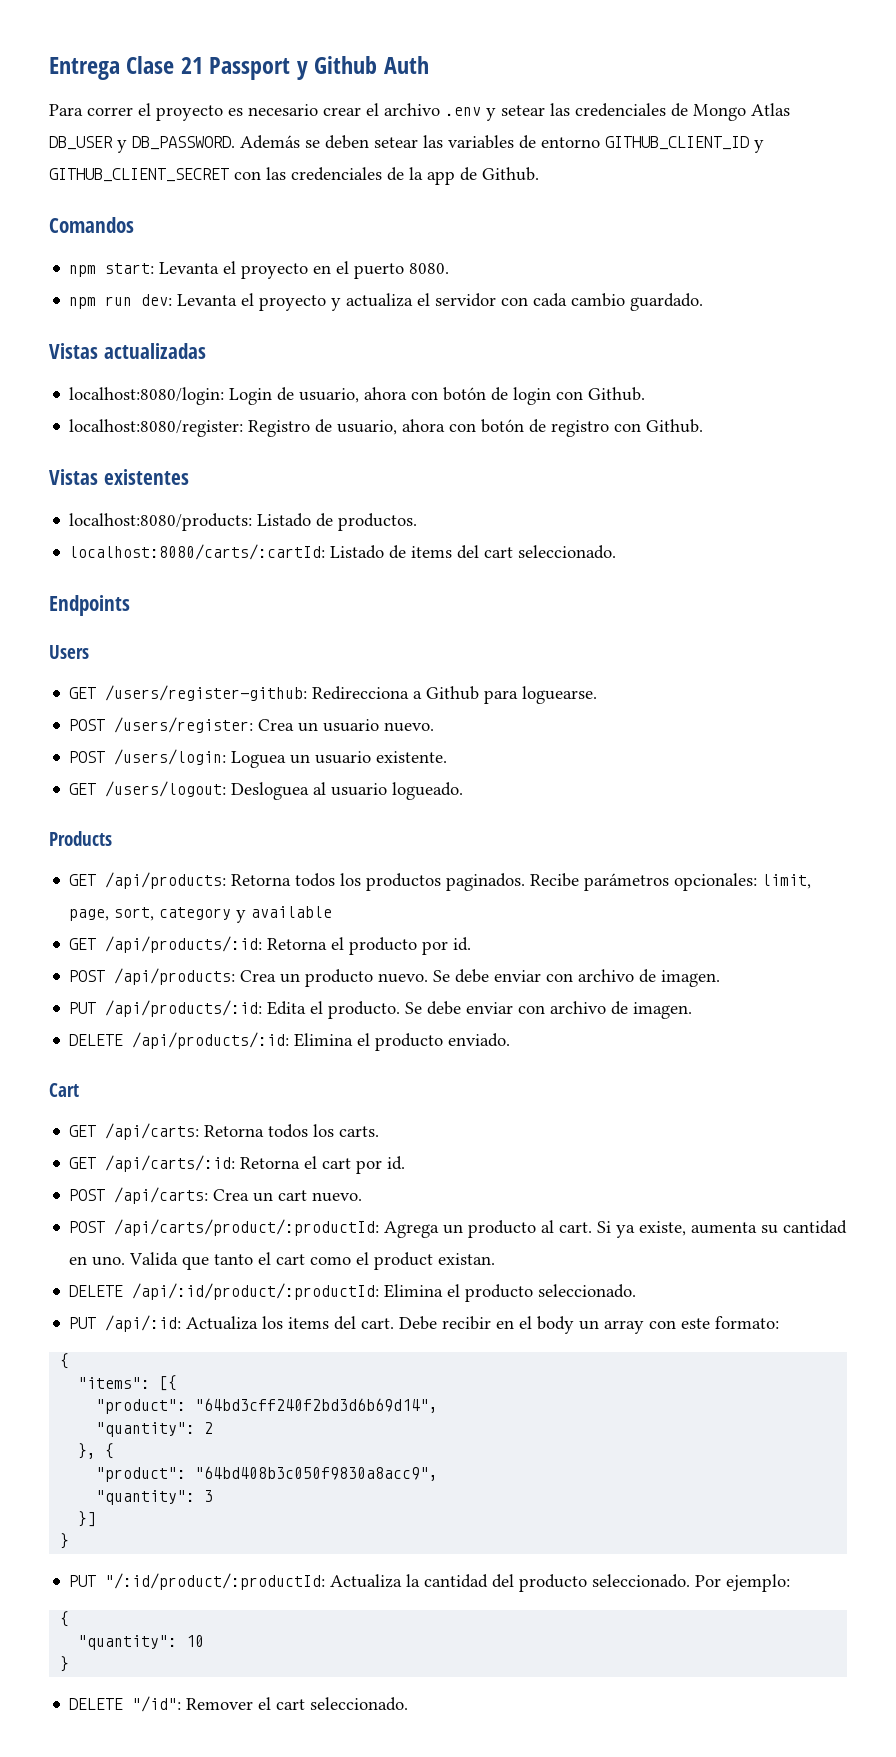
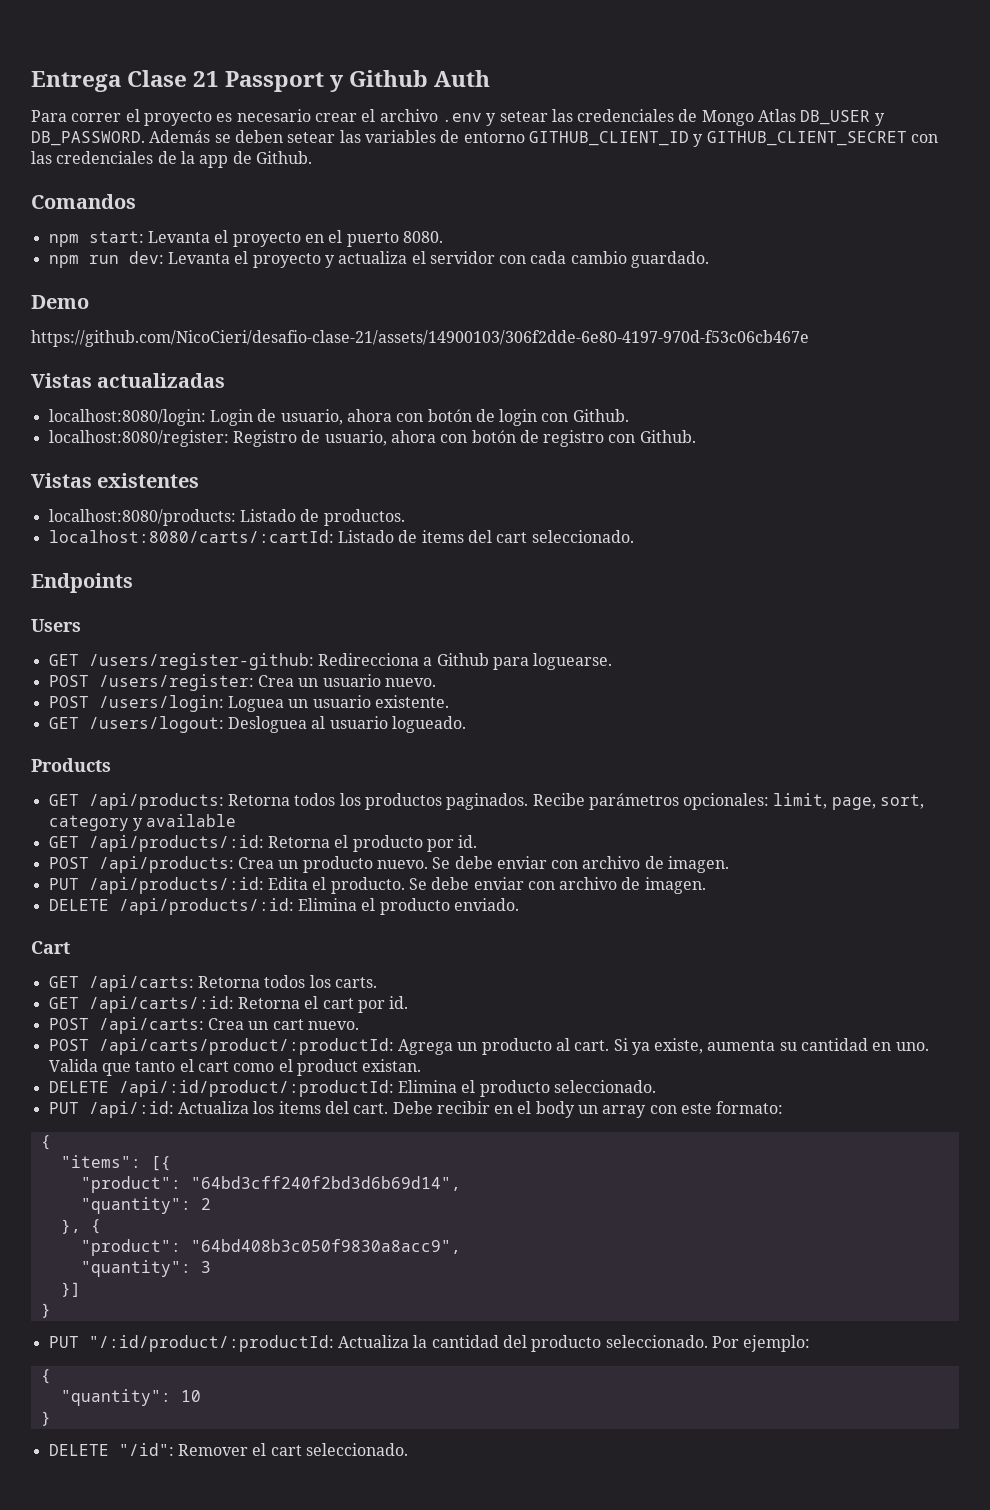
(704, 302) none -> [31,295,89,309] [31,330,809,347] // Demo // https://github.com/NicoCieri/desafio-clase-21/assets/14900103/306f2dde-6e80-4197-970d-f53c06cb467e

